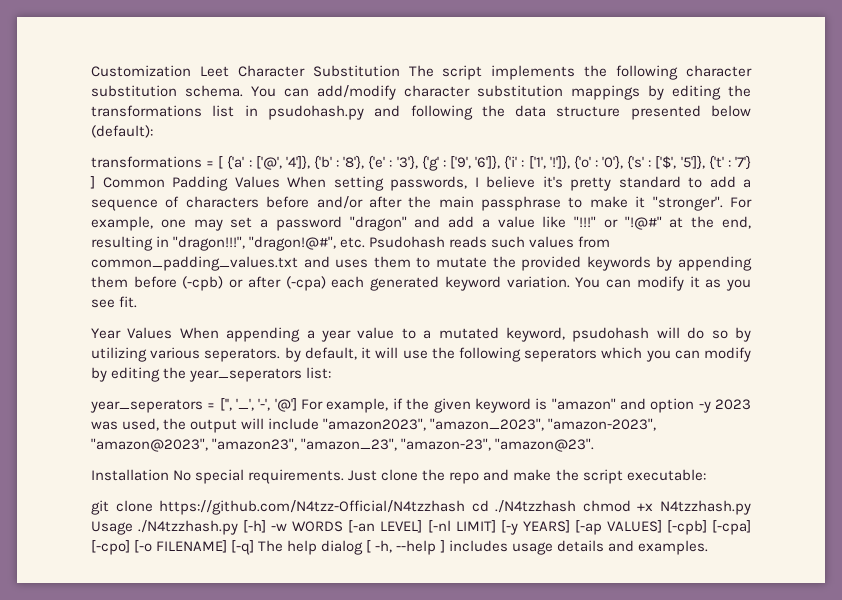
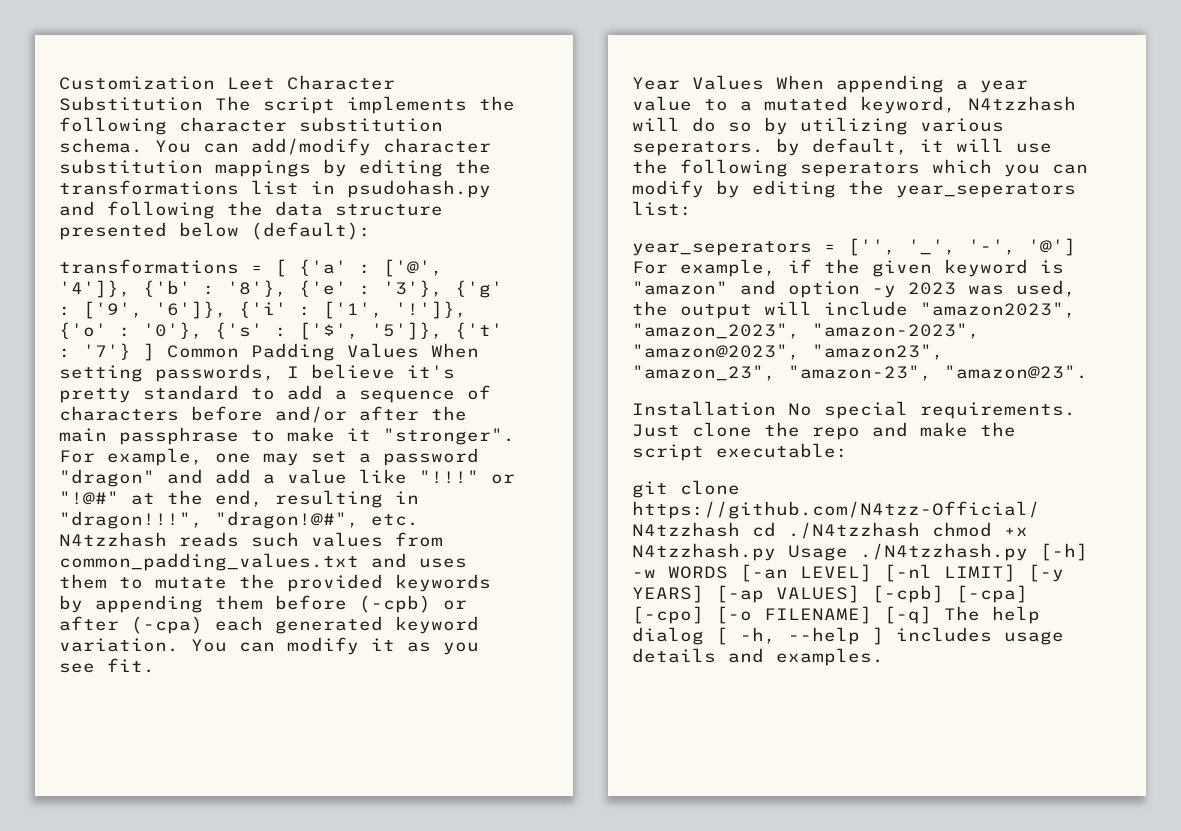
[369,236,446,248] Psudohash -> [59,532,167,547] N4tzzhash
[572,327,650,342] psudohash -> [968,96,1076,111] N4tzzhash

